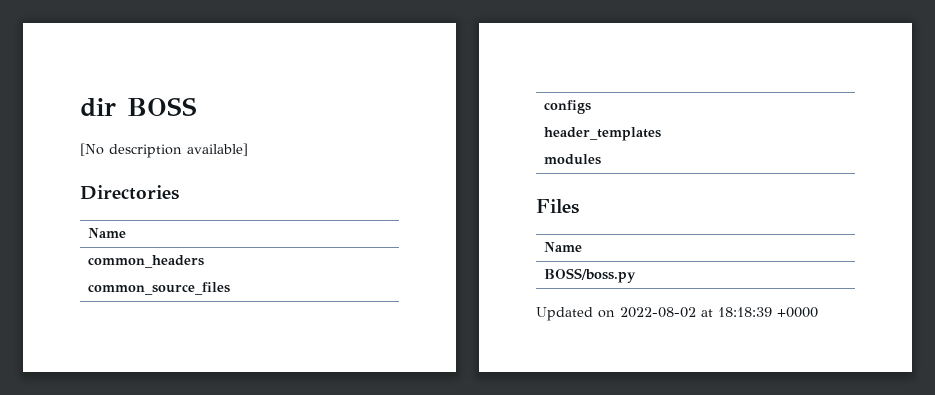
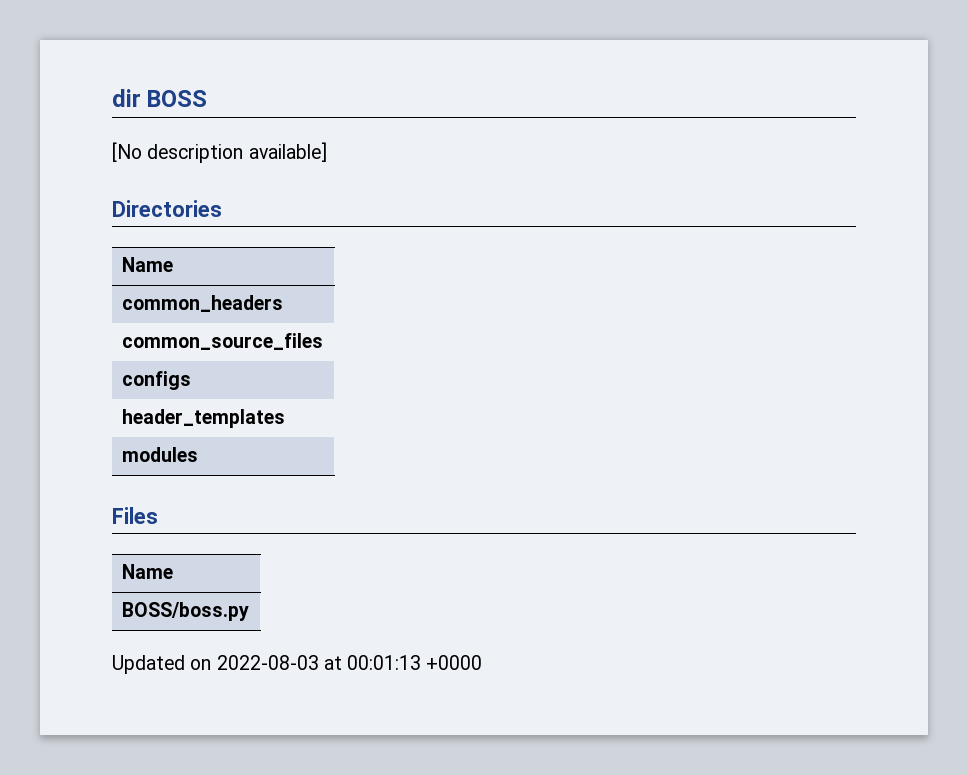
[620,307,772,318] 2022-08-02 at 18:18:39 -> [216,655,422,670] 2022-08-03 at 00:01:13

